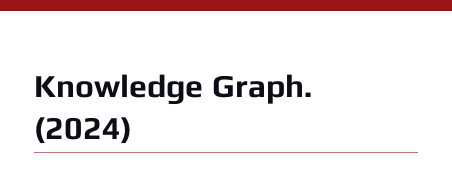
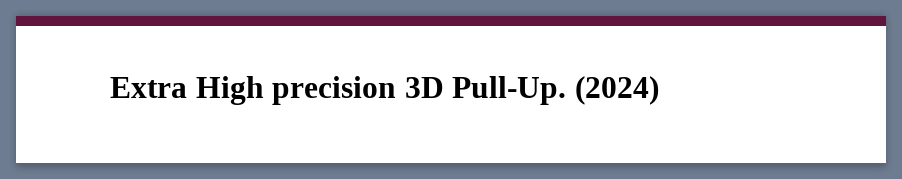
[34,74,312,105] Knowledge Graph. -> [110,76,567,105] Extra High precision 3D Pull-Up.

